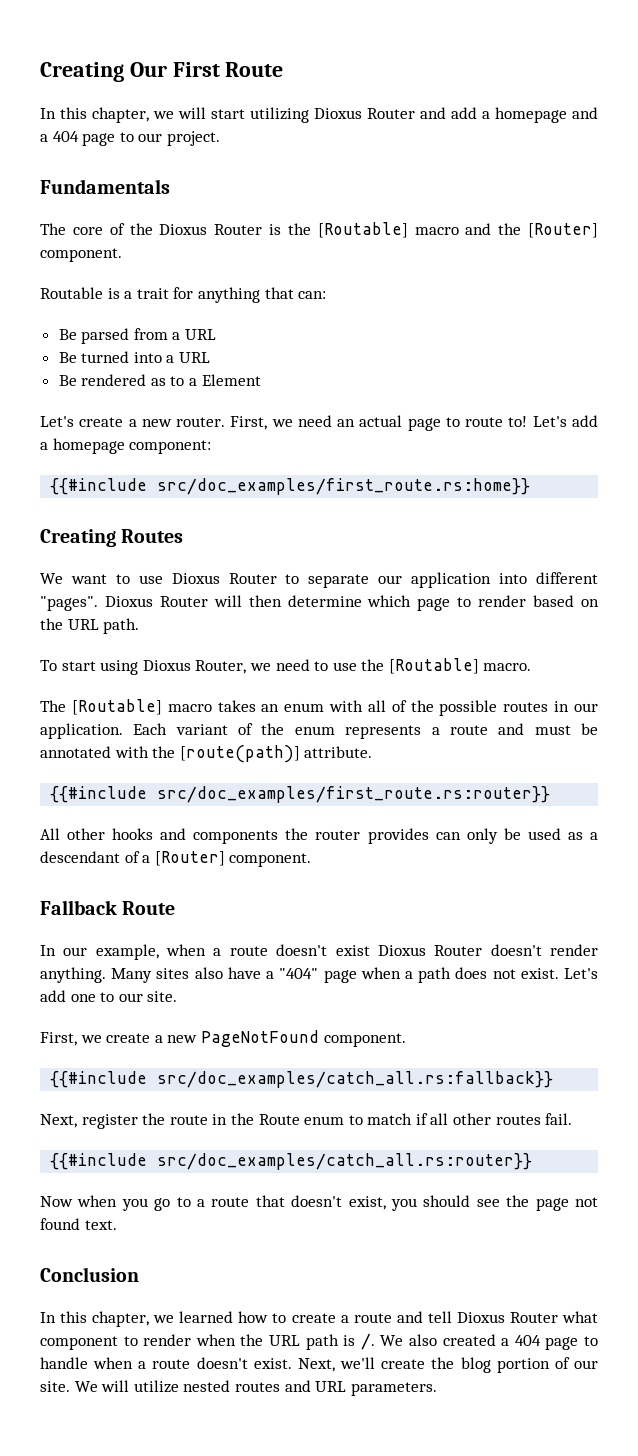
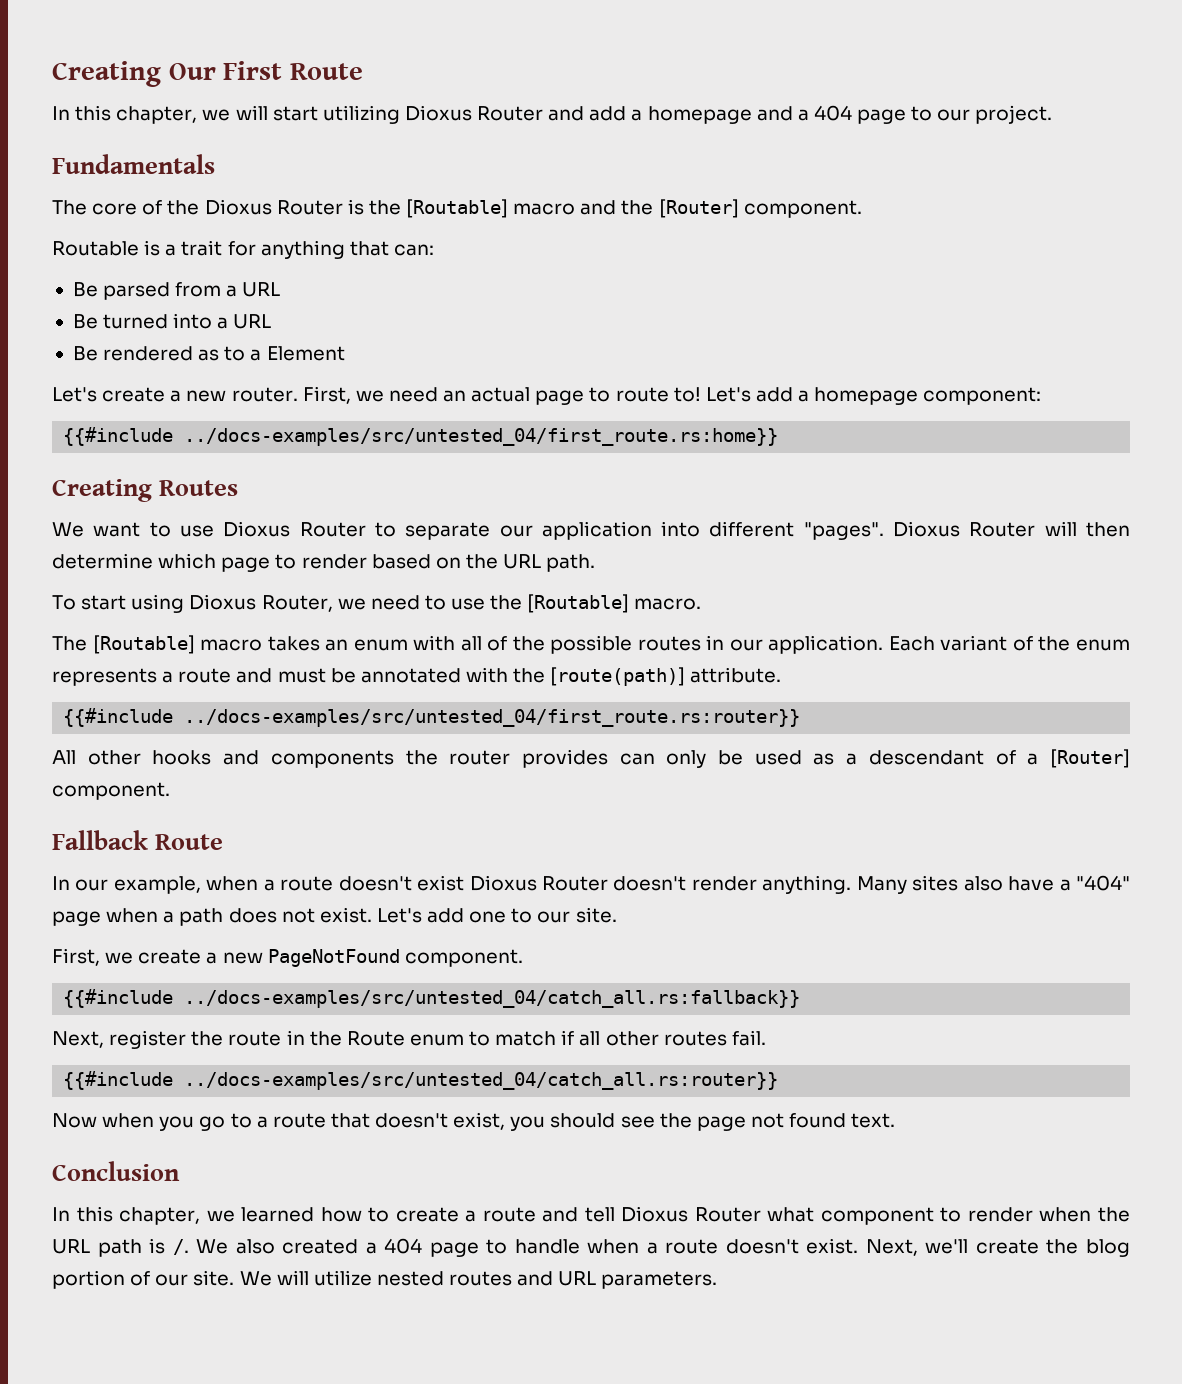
[157,478,531,495] src/doc_examples/first_route.rs:home}} -> [184,428,779,446] ../docs-examples/src/untested_04/first_route.rs:home}}
[157,786,551,803] src/doc_examples/first_route.rs:router}} -> [184,709,801,727] ../docs-examples/src/untested_04/first_route.rs:router}}
[157,1071,554,1088] src/doc_examples/catch_all.rs:fallback}} -> [184,990,801,1008] ../docs-examples/src/untested_04/catch_all.rs:fallback}}
[157,1153,533,1170] src/doc_examples/catch_all.rs:router}} -> [184,1072,779,1090] ../docs-examples/src/untested_04/catch_all.rs:router}}

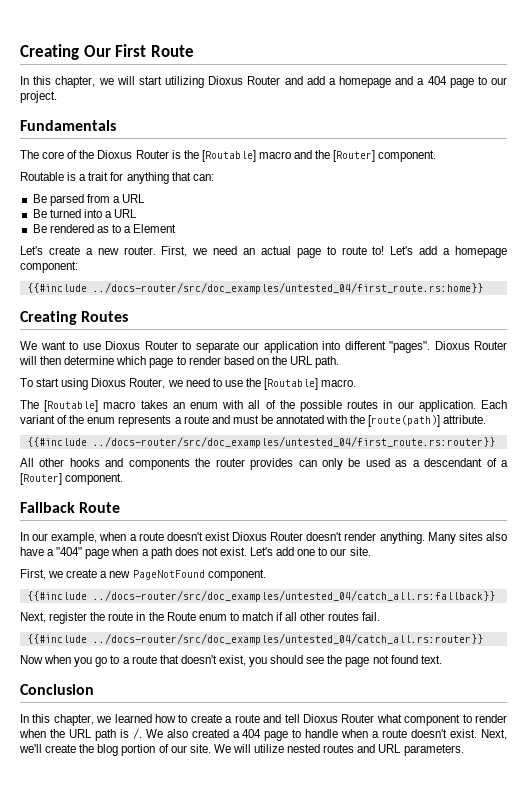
[184,428,779,446] ../docs-examples/src/untested_04/first_route.rs:home}} -> [92,282,483,294] ../docs-router/src/doc_examples/untested_04/first_route.rs:home}}
[184,709,801,727] ../docs-examples/src/untested_04/first_route.rs:router}} -> [92,436,495,448] ../docs-router/src/doc_examples/untested_04/first_route.rs:router}}
[184,990,801,1008] ../docs-examples/src/untested_04/catch_all.rs:fallback}} -> [92,590,495,602] ../docs-router/src/doc_examples/untested_04/catch_all.rs:fallback}}
[184,1072,779,1090] ../docs-examples/src/untested_04/catch_all.rs:router}} -> [92,633,483,645] ../docs-router/src/doc_examples/untested_04/catch_all.rs:router}}

